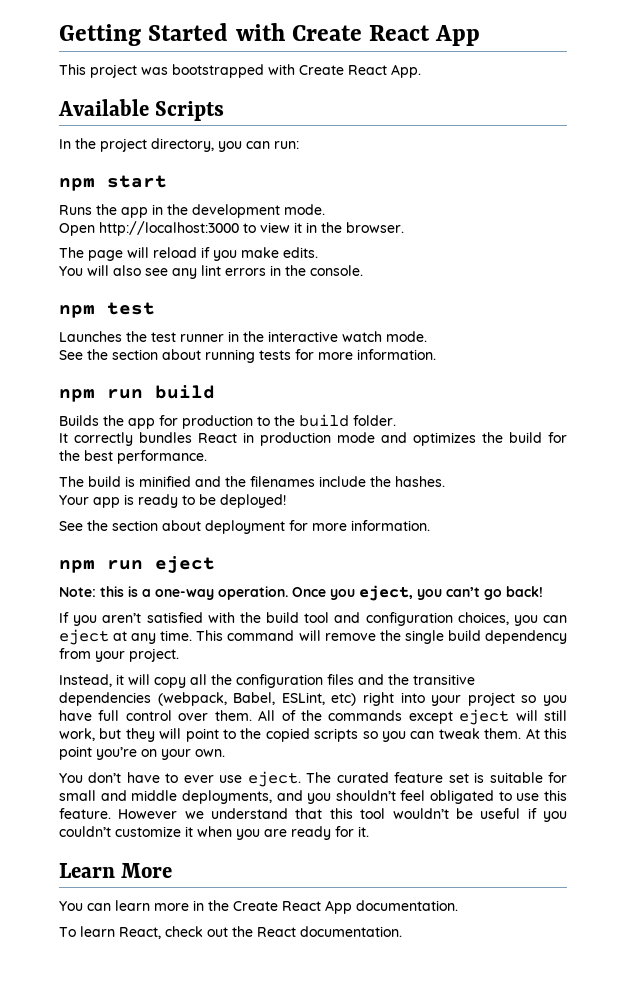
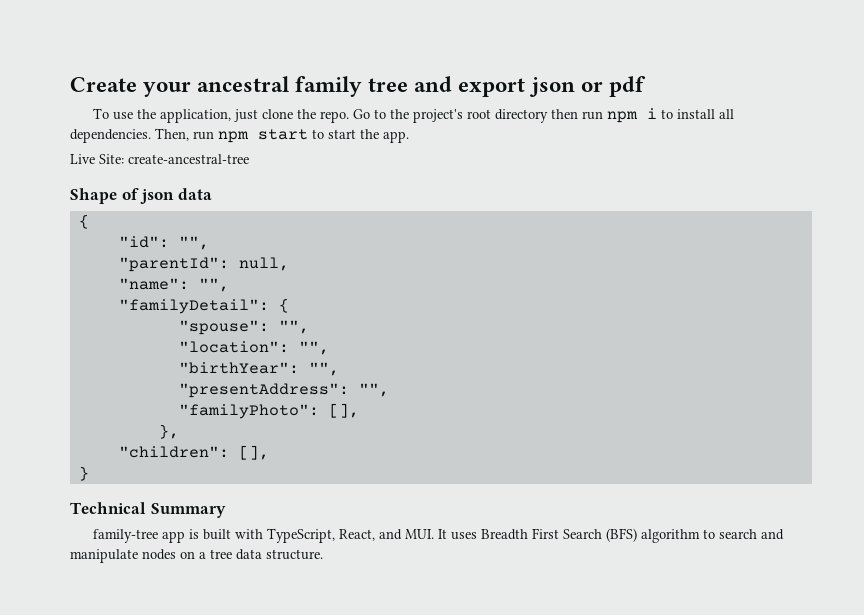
[59,23,481,46] [59,64,421,78] [58,99,225,121] [59,138,299,152] [59,175,167,191] [59,204,325,218] [59,221,404,236] [59,247,318,261] [59,265,363,279] [59,302,155,318] [59,331,427,342] [59,349,436,363] [59,385,215,402] [59,414,396,429] [59,432,567,446] [59,450,207,464] [59,476,445,487] [59,494,286,508] [59,520,430,534] [59,556,215,573] [59,585,543,601] [59,612,567,626] [59,629,567,645] [59,648,179,662] [59,674,475,688] [59,692,568,706] [59,709,567,725] [59,728,567,742] [59,746,225,760] [59,771,567,787] [59,790,567,804] [59,808,568,822] [59,826,369,840] [59,863,173,878] [59,900,458,914] [59,926,402,939] Getting Started with Create React App // This project was bootstrapped with Create React App. // Available Scripts // In the project directory, you can run: // npm start // Runs the app in the development mode. // Open http://localhost:3000 to view it in the browser. // The page will reload if you make edits. // You will also see any lint errors in the console. // npm test // Launches the test runner in the interactive watch mode. // See the section about running tests for more information. // npm run build // Builds the app for production to the build folder. // It correctly bundles React in production mode and optimizes the build for the best performance. // The build is minified and the filenames include the hashes. // Your app is ready to be deployed! // See the section about deployment for more information. // npm run eject // Note: this is a one-way operation. Once you eject, you can’t go back! // If you aren’t satisfied with the build tool and configuration choices, you can eject at any time. This command will remove the single build dependency from your project. // Instead, it will copy all the configuration files and the transitive dependencies (webpack, Babel, ESLint, etc) right into your project so you have full control over them. All of the commands except eject will still work, but they will point to the copied scripts so you can tweak them. At this point you’re on your own. // You don’t have to ever use eject. The curated feature set is suitable for small and middle deployments, and you shouldn’t feel obligated to use this feature. However we understand that this tool wouldn’t be useful if you couldn’t customize it when you are ready for it. // Learn More // You can learn more in the Create React App documentation. // To learn React, check out the React documentation. -> [70,76,646,97] [93,108,735,123] [70,128,409,143] [70,154,249,164] [70,188,212,204] [78,214,89,229] [118,236,209,250] [118,257,289,272] [118,278,229,292] [118,298,289,314] [178,320,309,335] [178,341,329,355] [178,362,339,376] [178,383,389,398] [178,403,359,419] [158,424,179,439] [118,445,269,460] [78,466,89,481] [70,502,226,518] [93,528,785,543] [70,549,323,563] Create your ancestral family tree and export json or pdf // To use the application, just clone the repo. Go to the project's root directory then run npm i to install all dependencies. Then, run npm start to start the app. // Live Site: create-ancestral-tree // Shape of json data // { // "id": "", // "parentId": null, // "name": "", // "familyDetail": { // "spouse": "", // "location": "", // "birthYear": "", // "presentAddress": "", // "familyPhoto": [], // }, // "children": [], // } // Technical Summary // family-tree app is built with TypeScript, React, and MUI. It uses Breadth First Search (BFS) algorithm to search and manipulate nodes on a tree data structure.

